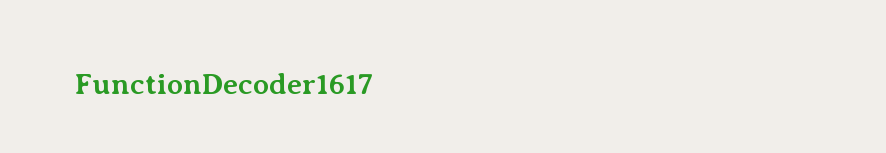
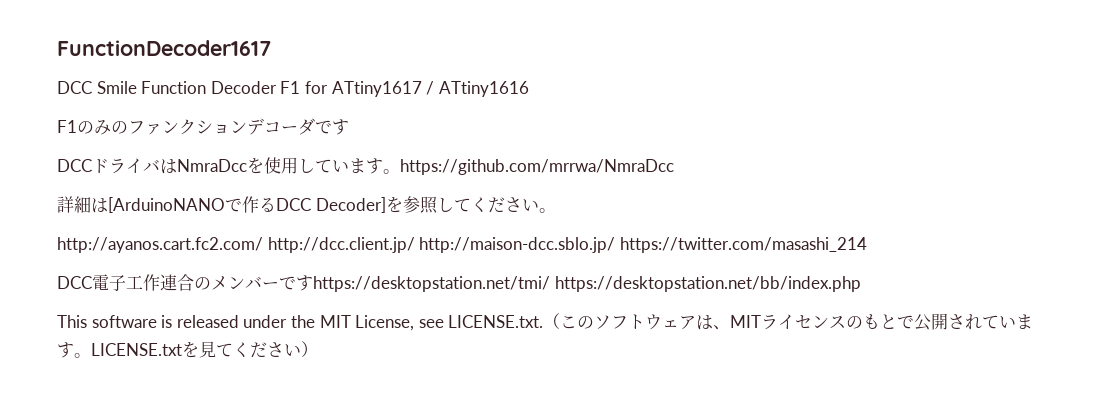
(373, 83) none -> [57,81,529,97] [57,118,349,135] [57,157,674,175] [57,196,556,214] [57,237,867,253] [57,274,861,292] [57,313,1034,331] [57,341,318,358] // DCC Smile Function Decoder F1 for ATtiny1617 / ATtiny1616 // F1のみのファンクションデコーダです // DCCドライバはNmraDccを使用しています。https://github.com/mrrwa/NmraDcc // 詳細は[ArduinoNANOで作るDCC Decoder]を参照してください。 // http://ayanos.cart.fc2.com/ http://dcc.client.jp/ http://maison-dcc.sblo.jp/ https://twitter.com/masashi_214 // DCC電子工作連合のメンバーですhttps://desktopstation.net/tmi/ https://desktopstation.net/bb/index.php // This software is released under the MIT License, see LICENSE.txt.（このソフトウェアは、MITライセンスのもとで公開されています。LICENSE.txtを見てください）

